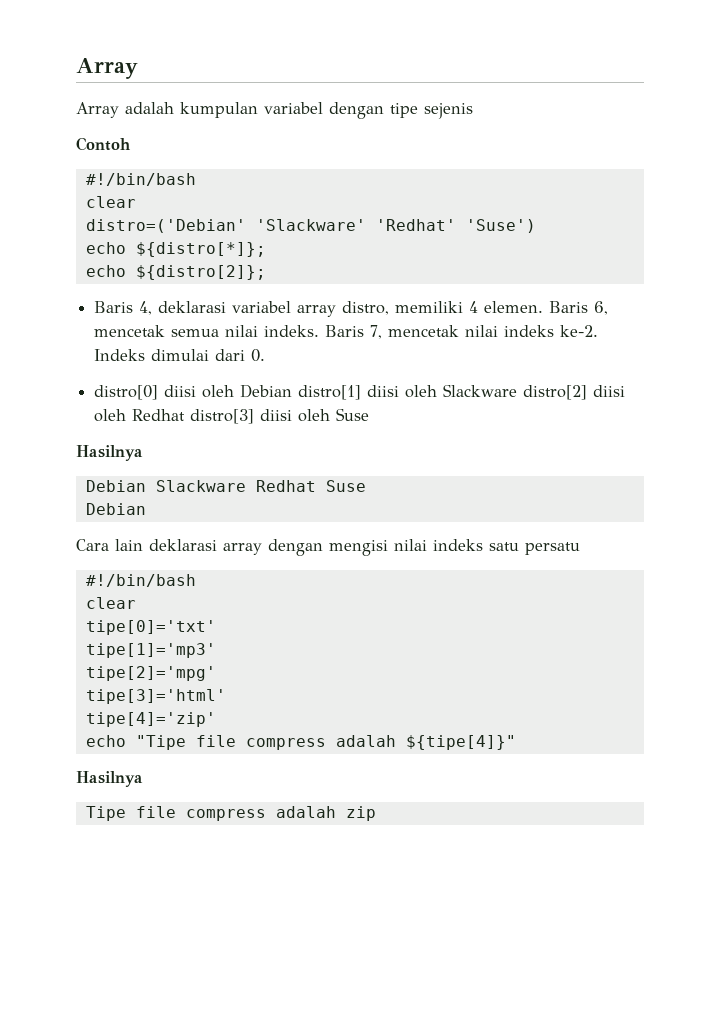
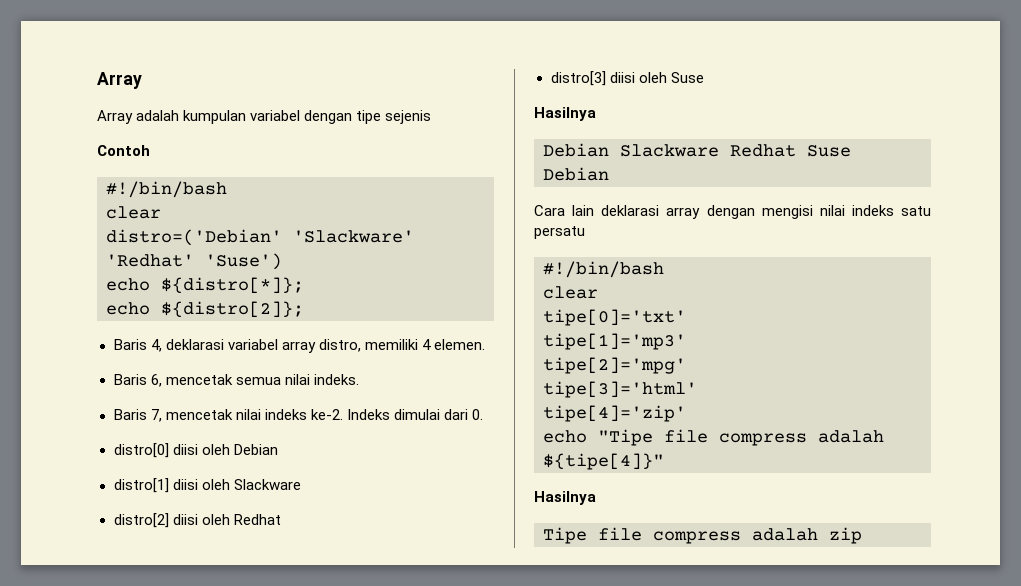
(544, 307) none -> (485, 344) //
(320, 331) none -> (359, 379) //
(293, 391) none -> (278, 449) //
(518, 390) none -> (301, 484) //
(186, 415) none -> (281, 519) //

